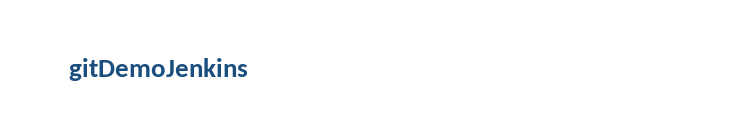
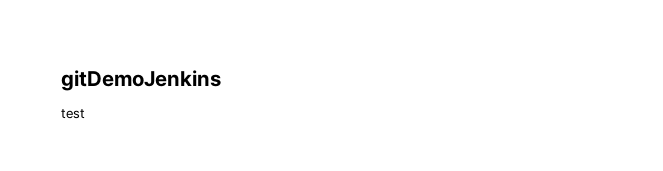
(248, 69) none -> [61,109,85,119] // test

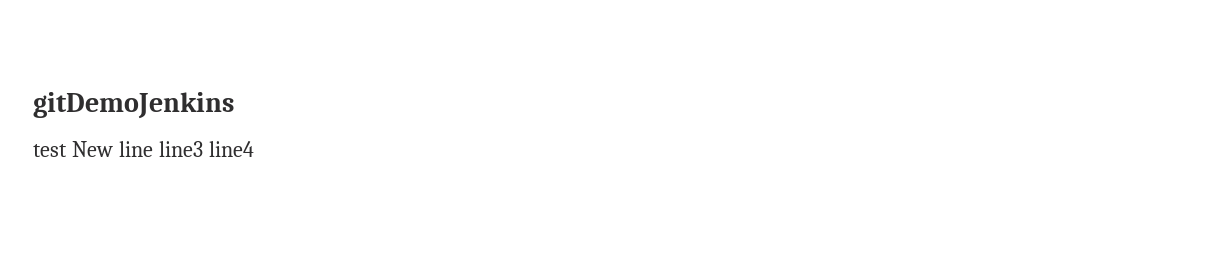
(85, 114) none -> [71,141,254,157] New line line3 line4

